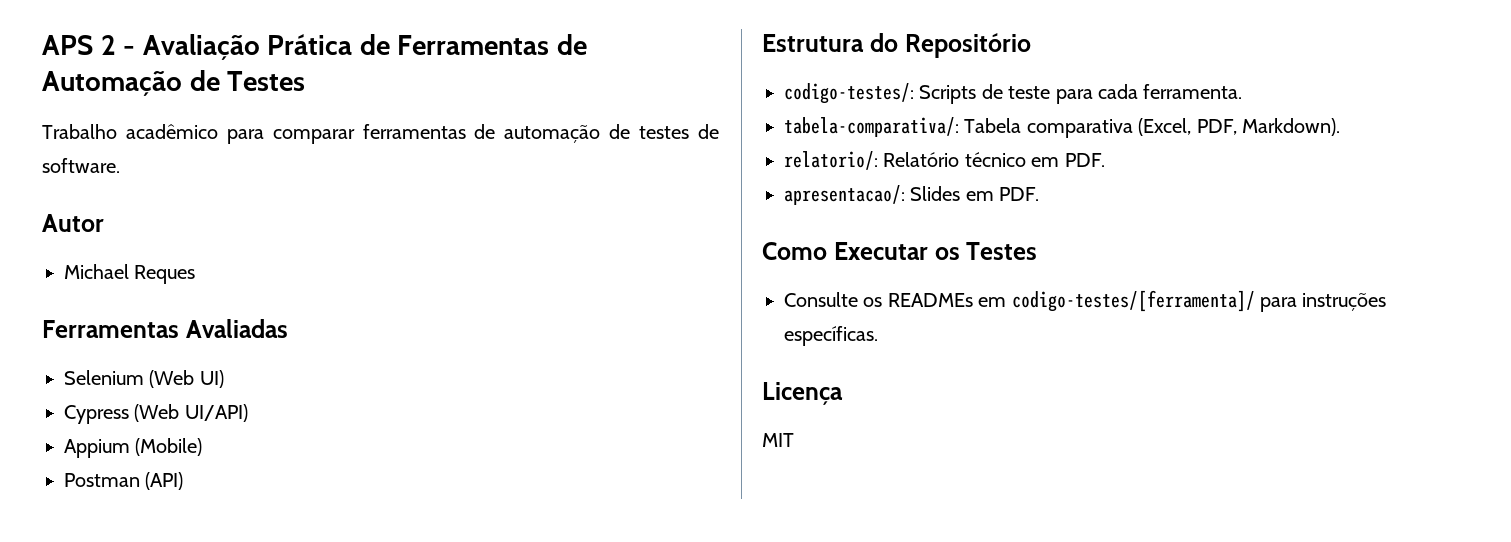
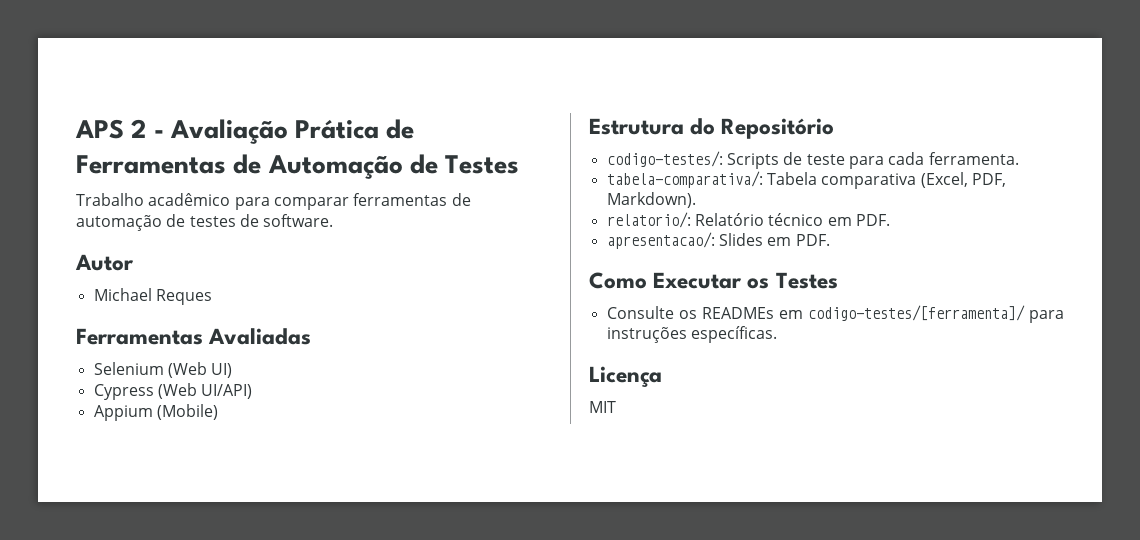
[64,472,184,490] // Postman (API) -> (218, 412) none

